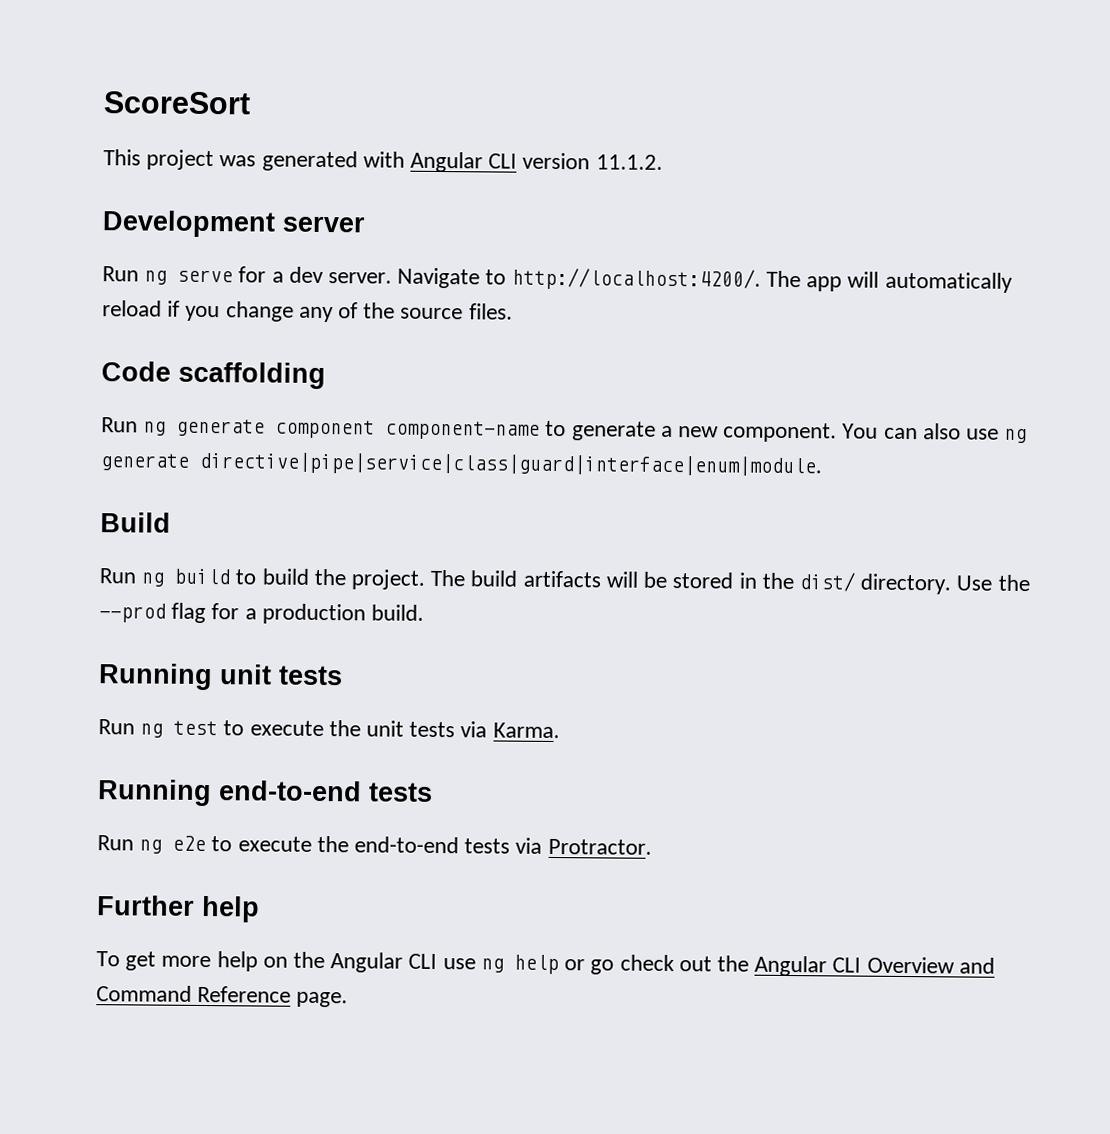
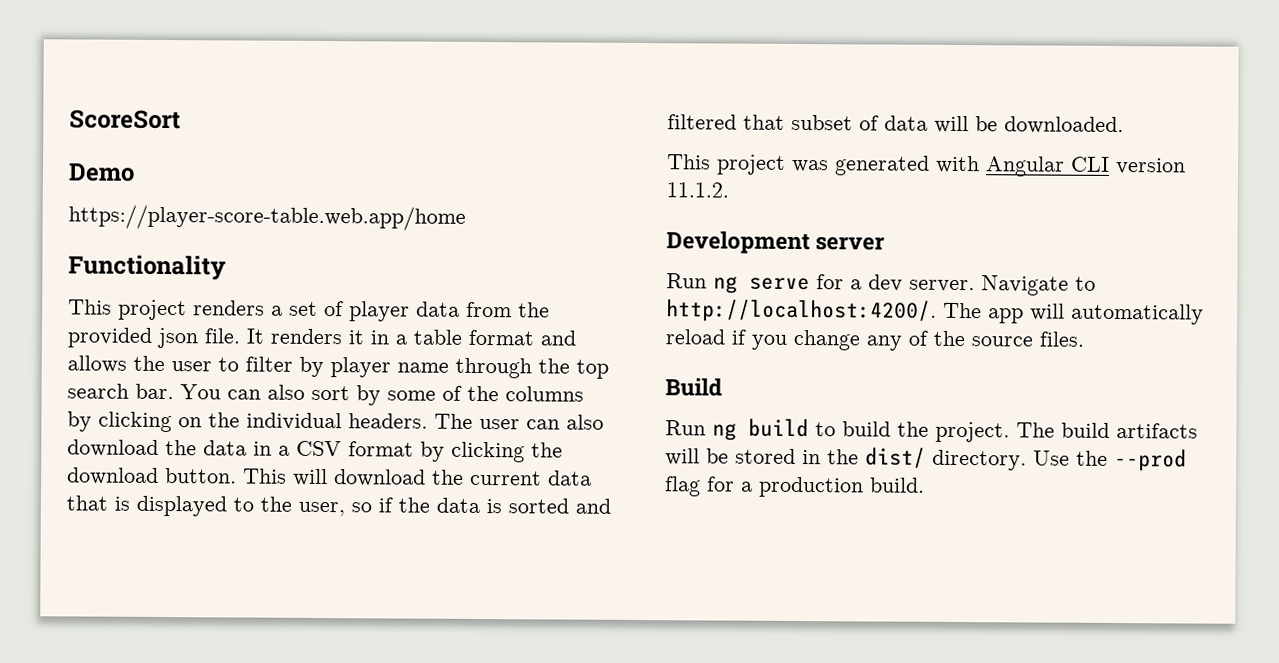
(251, 103) none -> [68,162,135,182] [68,204,466,231] [68,254,226,281] [68,299,550,322] [67,327,577,349] [67,355,609,379] [67,383,584,406] [67,411,604,433] [67,439,563,463] [67,467,592,487] [66,495,611,517] [667,114,1124,135] // Demo // https://player-score-table.web.app/home // Functionality // This project renders a set of player data from the provided json file. It renders it in a table format and allows the user to filter by player name through the top search bar. You can also sort by some of the columns by clicking on the individual headers. The user can also download the data in a CSV format by clicking the download button. This will download the current data that is displayed to the user, so if the data is sorted and filtered that subset of data will be downloaded.
[101,361,326,390] [101,417,1028,444] [100,451,822,478] // Code scaffolding // Run ng generate component component-name to generate a new component. You can also use ng generate directive|pipe|service|class|guard|interface|enum|module. -> (1085, 339) none
[98,663,343,691] [98,719,560,739] [97,779,433,807] [97,835,652,855] [97,895,260,923] [96,951,995,977] [96,985,349,1008] // Running unit tests // Run ng test to execute the unit tests via Karma. // Running end-to-end tests // Run ng e2e to execute the end-to-end tests via Protractor. // Further help // To get more help on the Angular CLI use ng help or go check out the Angular CLI Overview and Command Reference page. -> (925, 485) none

